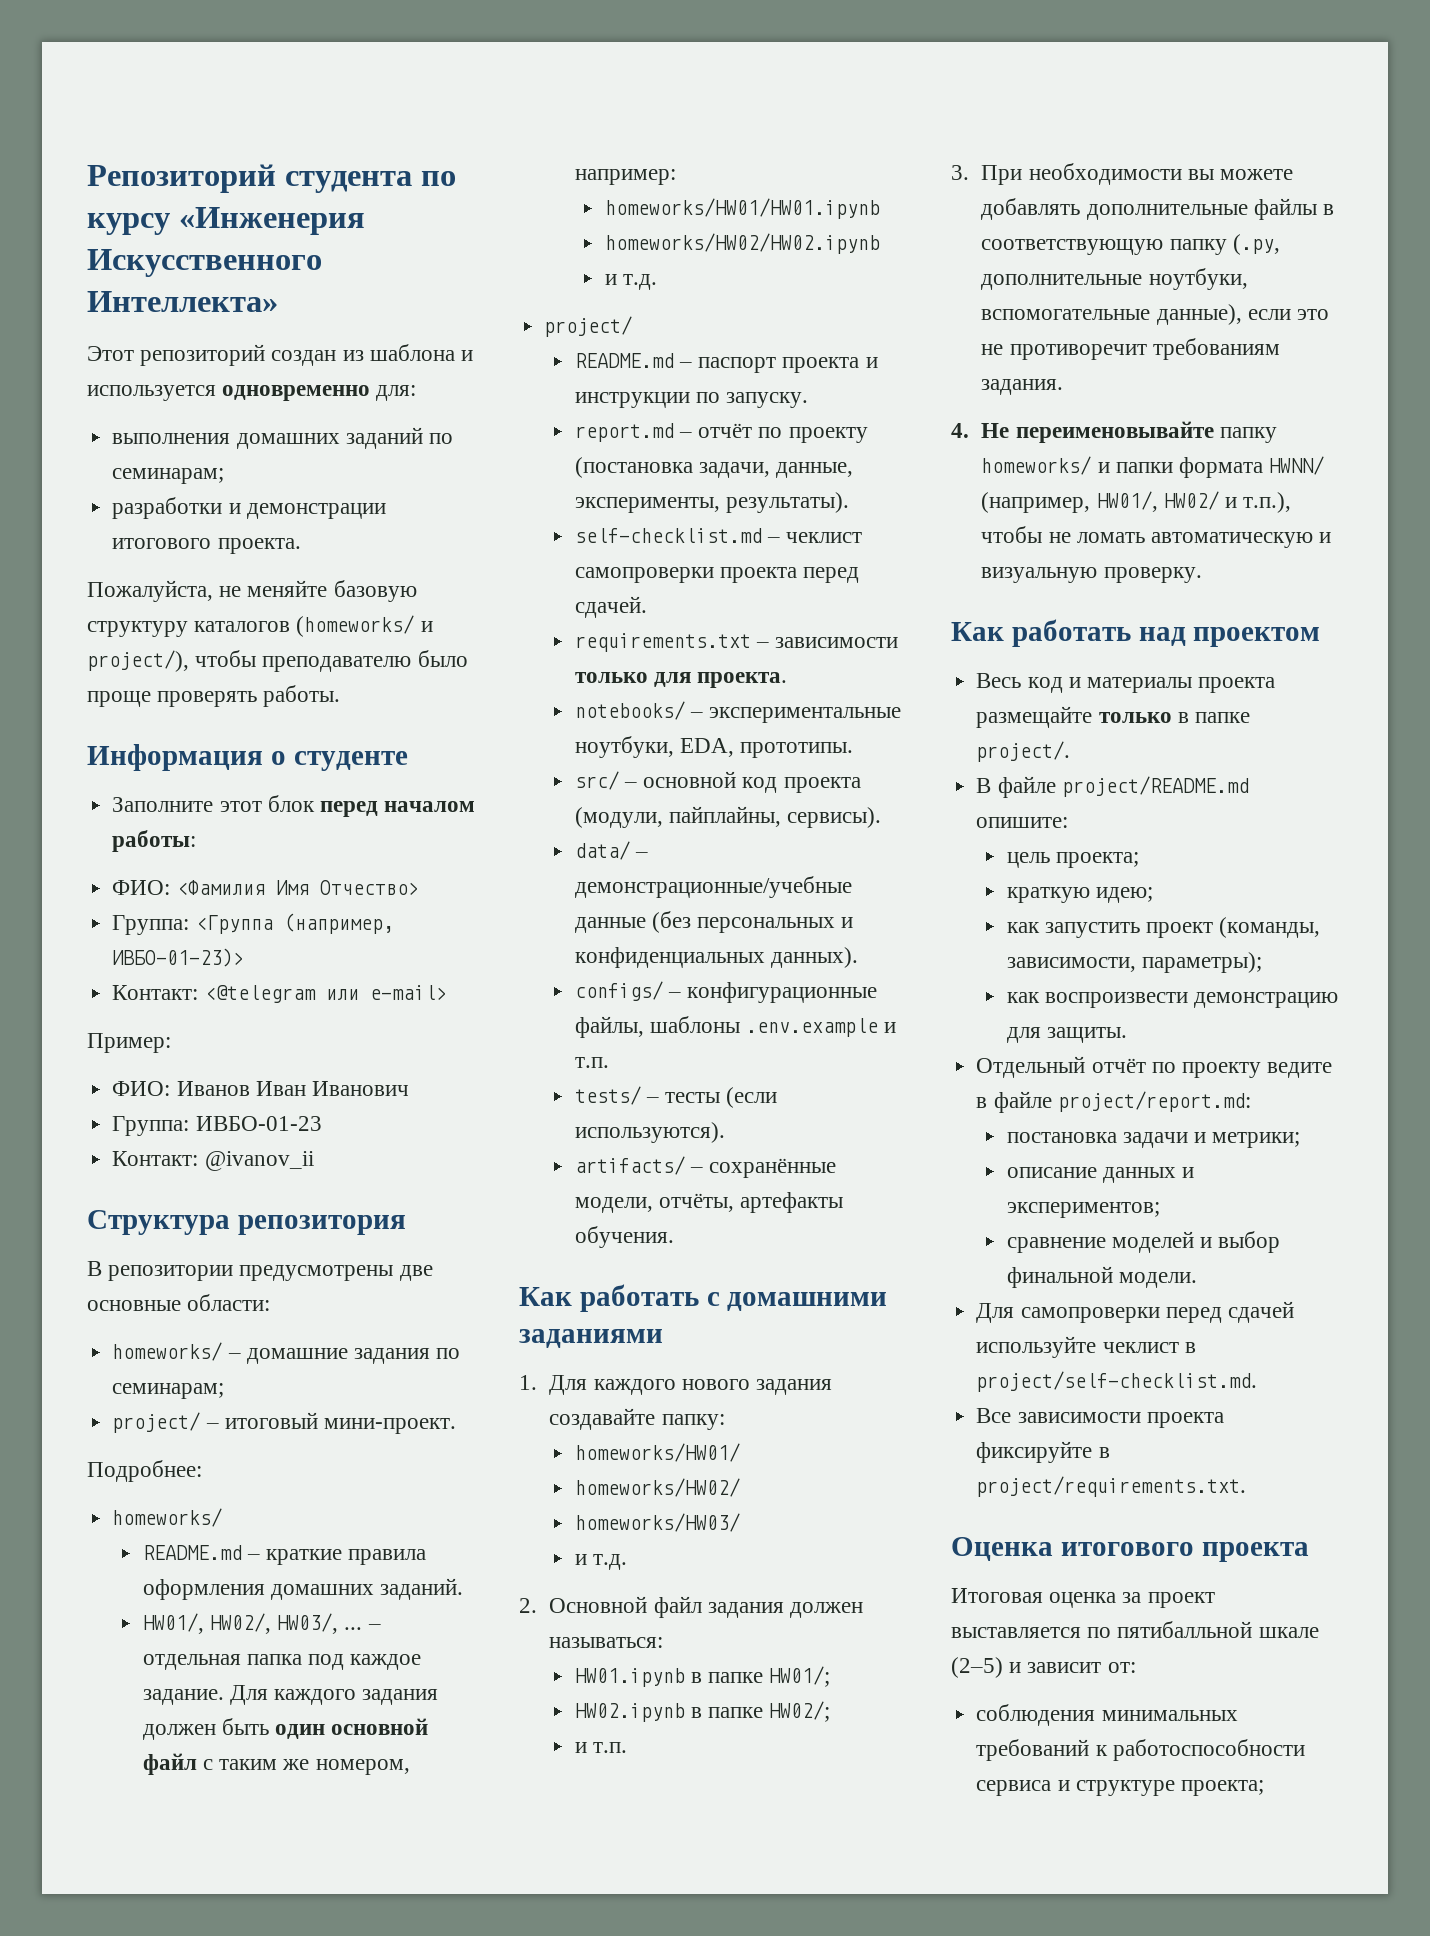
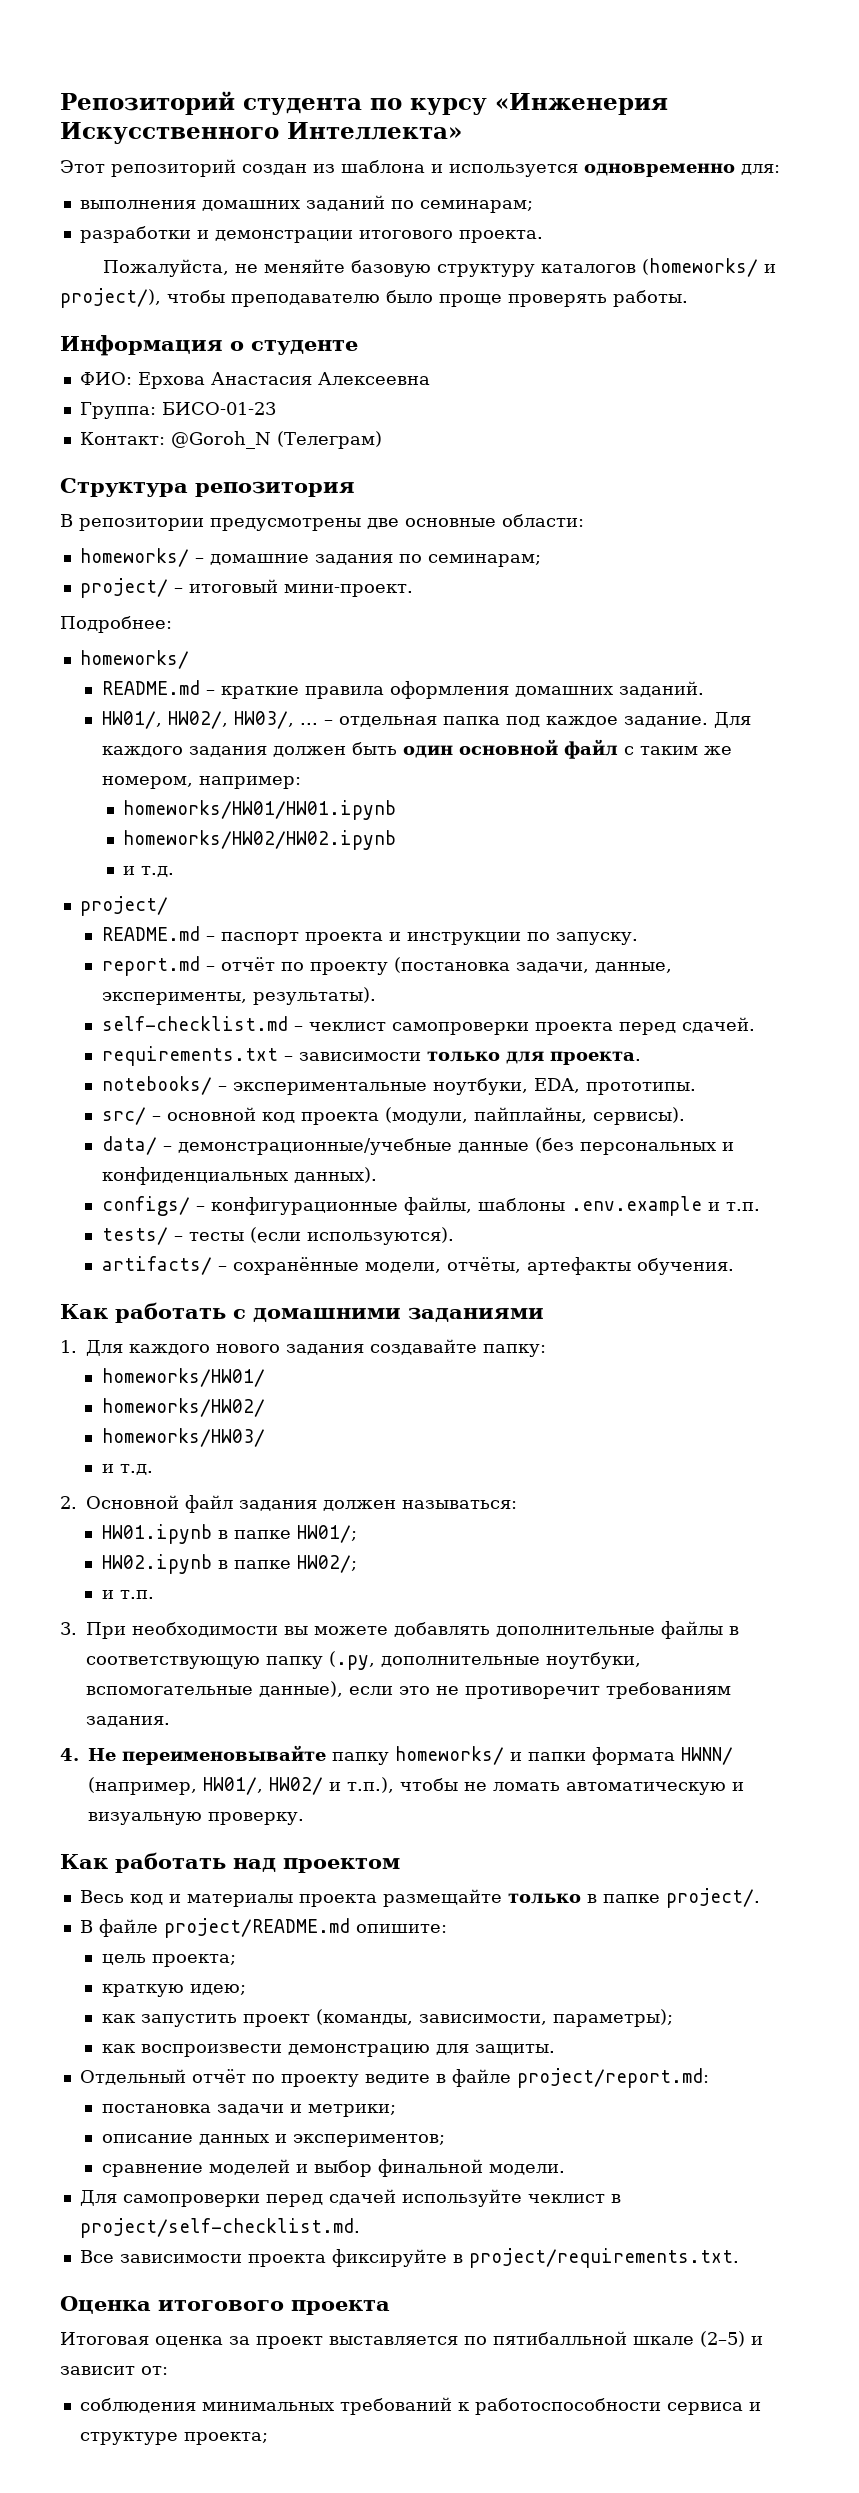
[112,795,476,817] [112,830,197,852] [112,880,419,895] [112,913,394,935] [112,948,245,967] [112,985,447,1003] [87,1033,171,1053] [112,1081,409,1096] [112,1116,322,1136] [112,1151,314,1171] Заполните этот блок перед началом работы: // ФИО: <Фамилия Имя Отчество> // Группа: <Группа (например, ИВБО-01-23)> // Контакт: <@telegram или e-mail> // Пример: // ФИО: Иванов Иван Иванович // Группа: ИВБО-01-23 // Контакт: @ivanov_ii -> [79,372,430,389] [79,402,276,419] [79,431,382,449] ФИО: Ерхова Анастасия Алексеевна // Группа: БИСО-01-23 // Контакт: @Goroh_N (Телеграм)

